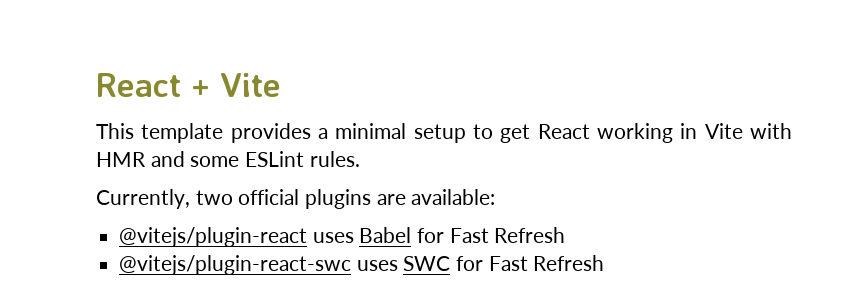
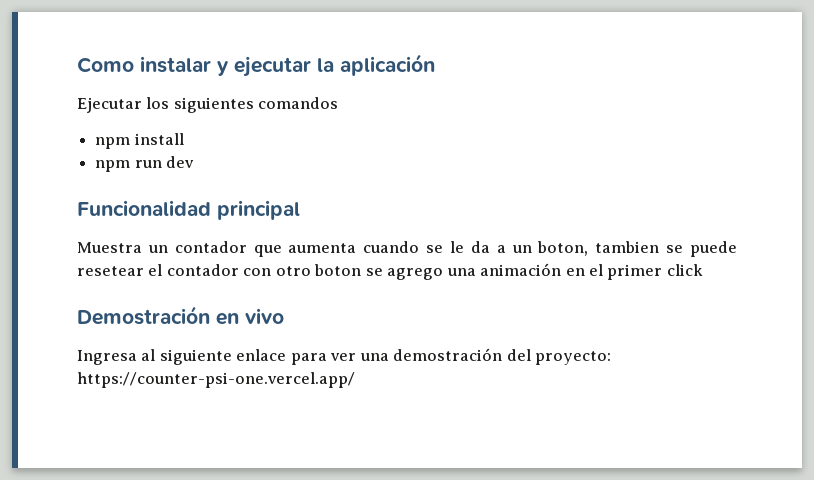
[96,73,281,97] [96,123,793,143] [96,151,360,167] [96,189,496,209] [119,227,566,247] [119,255,605,275] React + Vite // This template provides a minimal setup to get React working in Vite with HMR and some ESLint rules. // Currently, two official plugins are available: // @vitejs/plugin-react uses Babel for Fast Refresh // @vitejs/plugin-react-swc uses SWC for Fast Refresh -> [77,54,435,77] [77,97,339,113] [95,133,184,149] [95,156,195,172] [77,200,300,220] [77,241,737,257] [77,263,703,280] [77,306,284,325] [77,348,612,365] [77,372,355,388] Como instalar y ejecutar la aplicación // Ejecutar los siguientes comandos // npm install // npm run dev // Funcionalidad principal // Muestra un contador que aumenta cuando se le da a un boton, tambien se puede resetear el contador con otro boton se agrego una animación en el primer click // Demostración en vivo // Ingresa al siguiente enlace para ver una demostración del proyecto: https://counter-psi-one.vercel.app/

